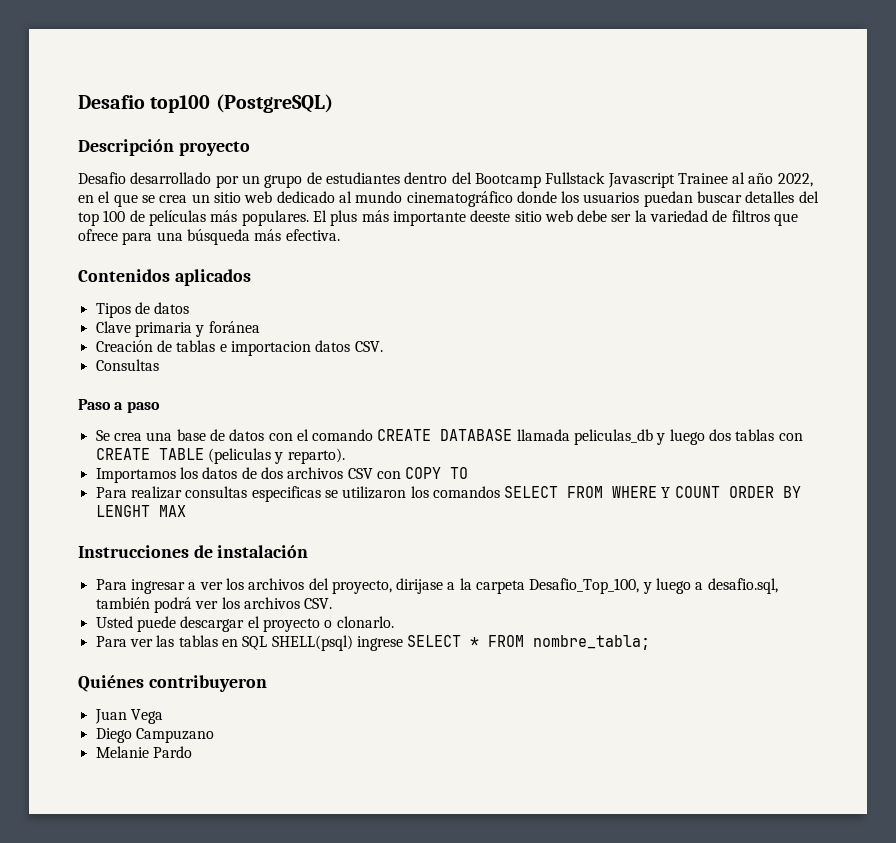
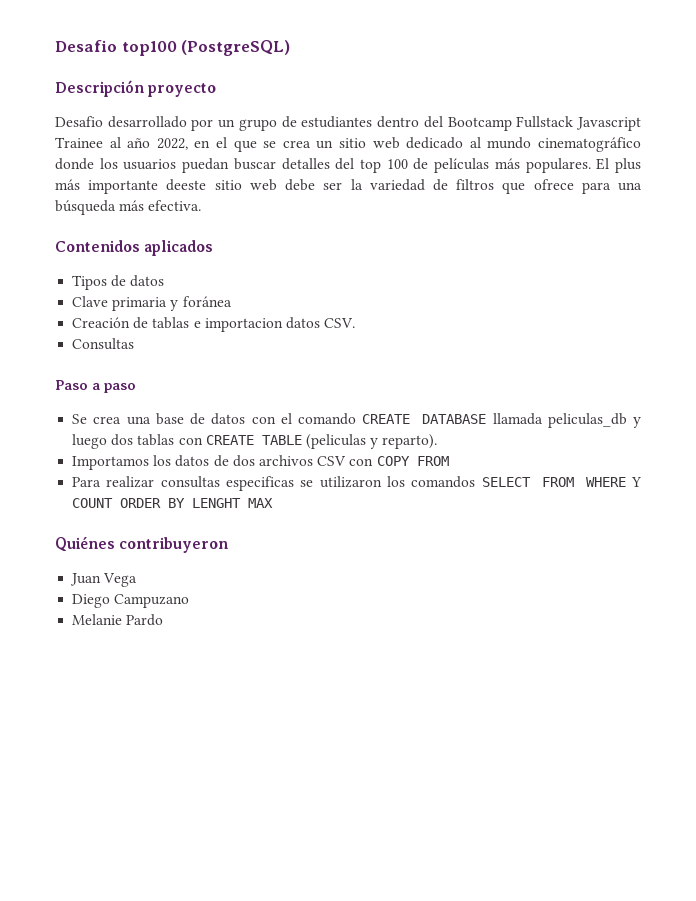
[450,467,469,479] TO -> [416,456,449,466] FROM
[78,545,309,558] [95,578,778,594] [95,597,333,613] [95,616,394,632] [95,635,651,651] // Instrucciones de instalación // Para ingresar a ver los archivos del proyecto, dirijase a la carpeta Desafio_Top_100, y luego a desafio.sql, también podrá ver los archivos CSV. // Usted puede descargar el proyecto o clonarlo. // Para ver las tablas en SQL SHELL(psql) ingrese SELECT * FROM nombre_tabla; -> (274, 503) none

